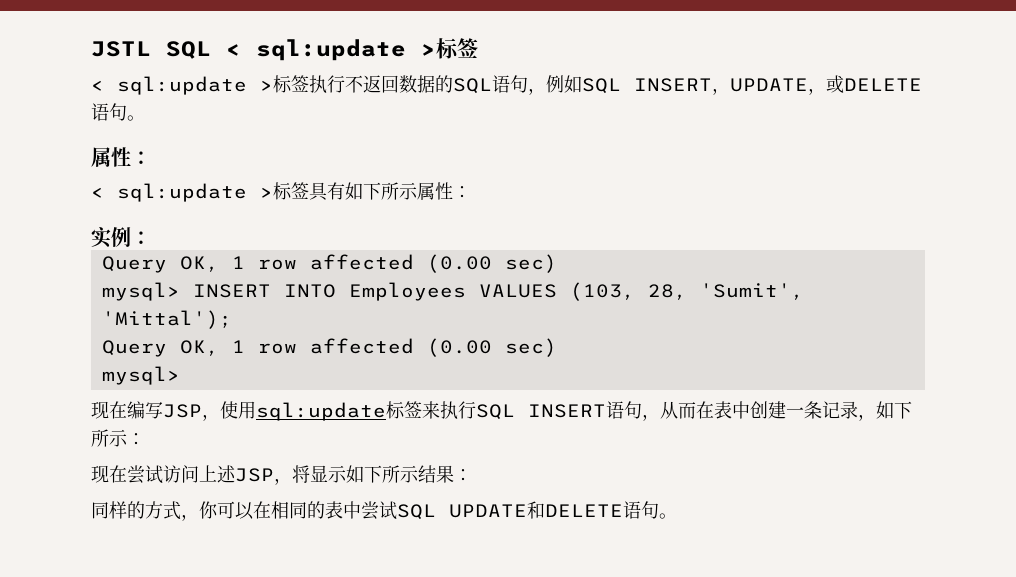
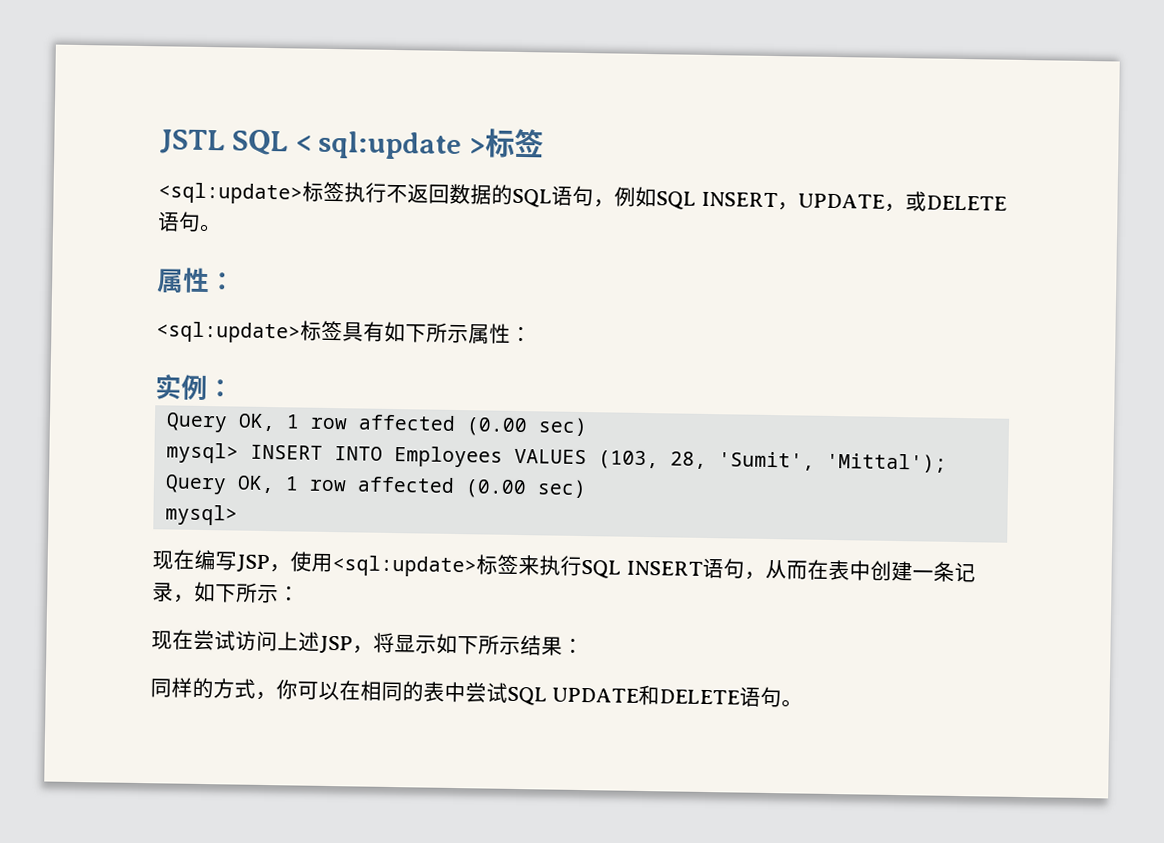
[91,76,273,95] < sql:update > -> [158,182,303,205] <sql:update>
[91,183,273,202] < sql:update > -> [156,321,301,344] <sql:update>
[256,402,386,421] sql:update -> [332,555,477,578] <sql:update>

